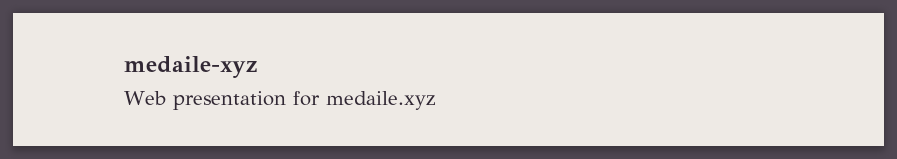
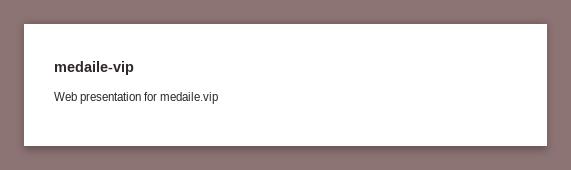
[124,56,257,78] medaile-xyz -> [54,61,134,75] medaile-vip
[325,91,435,110] medaile.xyz -> [160,92,219,104] medaile.vip

